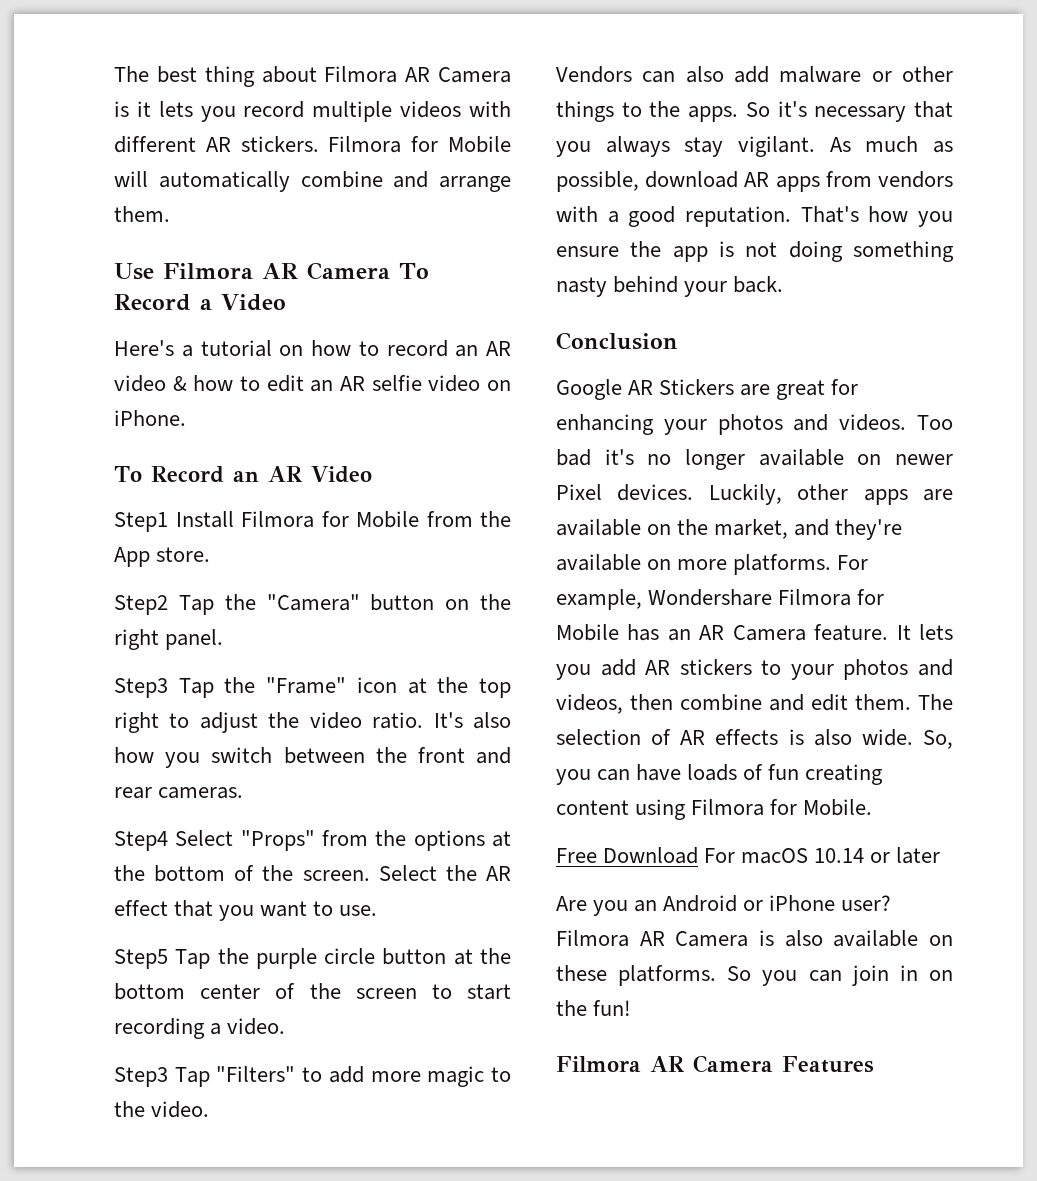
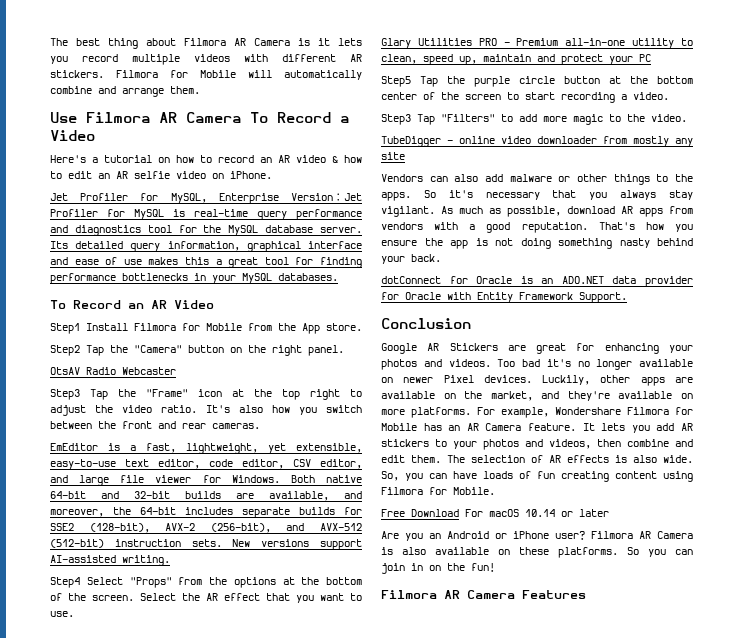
(186, 418) none -> [50,193,362,204] [50,209,362,220] [50,225,362,236] [50,241,362,252] [50,257,362,268] [50,273,338,284] // Jet Profiler for MySQL, Enterprise Version：Jet Profiler for MySQL is real-time query performance and diagnostics tool for the MySQL database server. Its detailed query information, graphical interface and ease of use makes this a great tool for finding performance bottlenecks in your MySQL databases.
(224, 639) none -> [50,367,176,375] // OtsAV Radio Webcaster
(244, 793) none -> [50,443,362,454] [50,459,362,469] [50,475,362,486] [50,491,362,501] [50,507,362,518] [50,523,362,533] [50,539,363,550] [50,555,170,566] // EmEditor is a fast, lightweight, yet extensible, easy-to-use text editor, code editor, CSV editor, and large file viewer for Windows. Both native 64-bit and 32-bit builds are available, and moreover, the 64-bit includes separate builds for SSE2 (128-bit), AVX-2 (256-bit), and AVX-512 (512-bit) instruction sets. New versions support AI-assisted writing.
(378, 910) none -> [381,38,693,48] [381,54,651,65] // Glary Utilities PRO - Premium all-in-one utility to clean, speed up, maintain and protect your PC
(210, 1109) none -> [381,136,693,147] [381,152,405,160] // TubeDigger - online video downloader from mostly any site
(784, 284) none -> [381,276,693,287] [381,292,627,303] // dotConnect for Oracle is an ADO.NET data provider for Oracle with Entity Framework Support.

